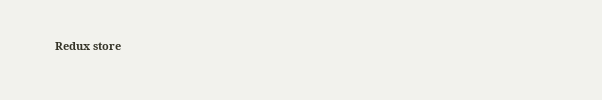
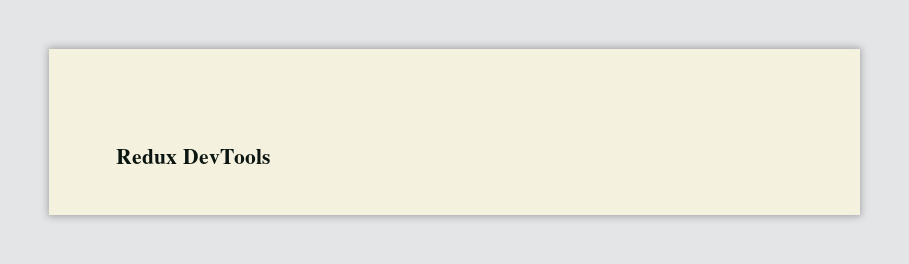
[93,42,121,50] store -> [182,149,270,164] DevTools

